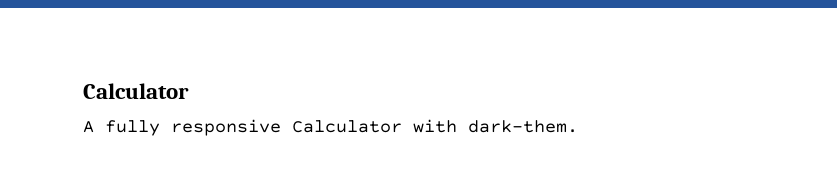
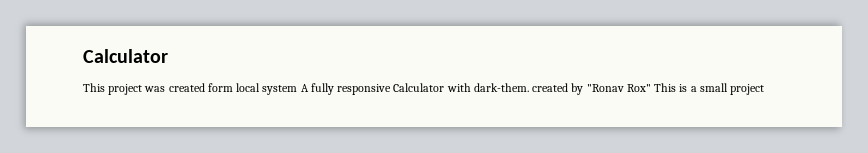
(189, 91) none -> [83,83,298,95] This project was created form local system
(578, 126) none -> [532,83,765,95] created by "Ronav Rox" This is a small project

